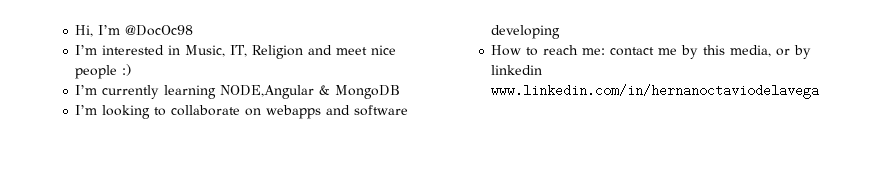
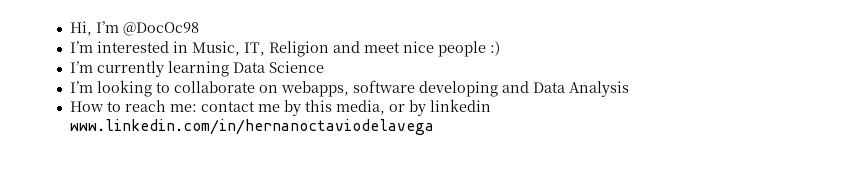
[220,85,401,99] NODE,Angular & MongoDB -> [232,61,324,73] Data Science
[266,105,351,119] webapps and -> [280,81,349,97] webapps,
(561, 32) none -> [501,81,629,97] and Data Analysis

